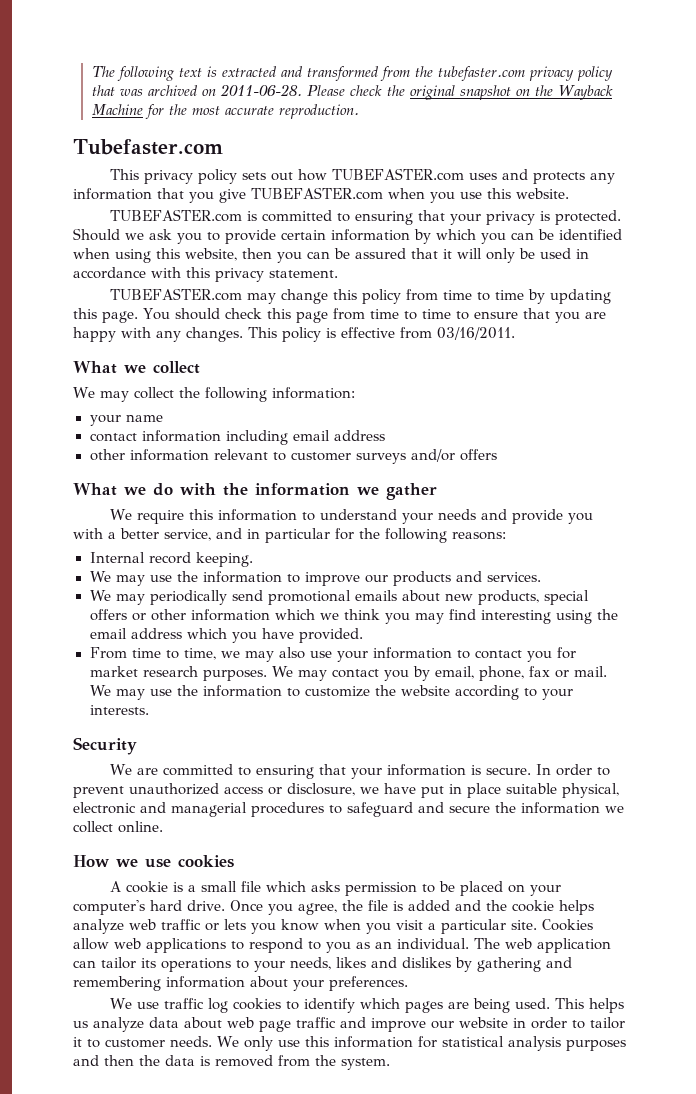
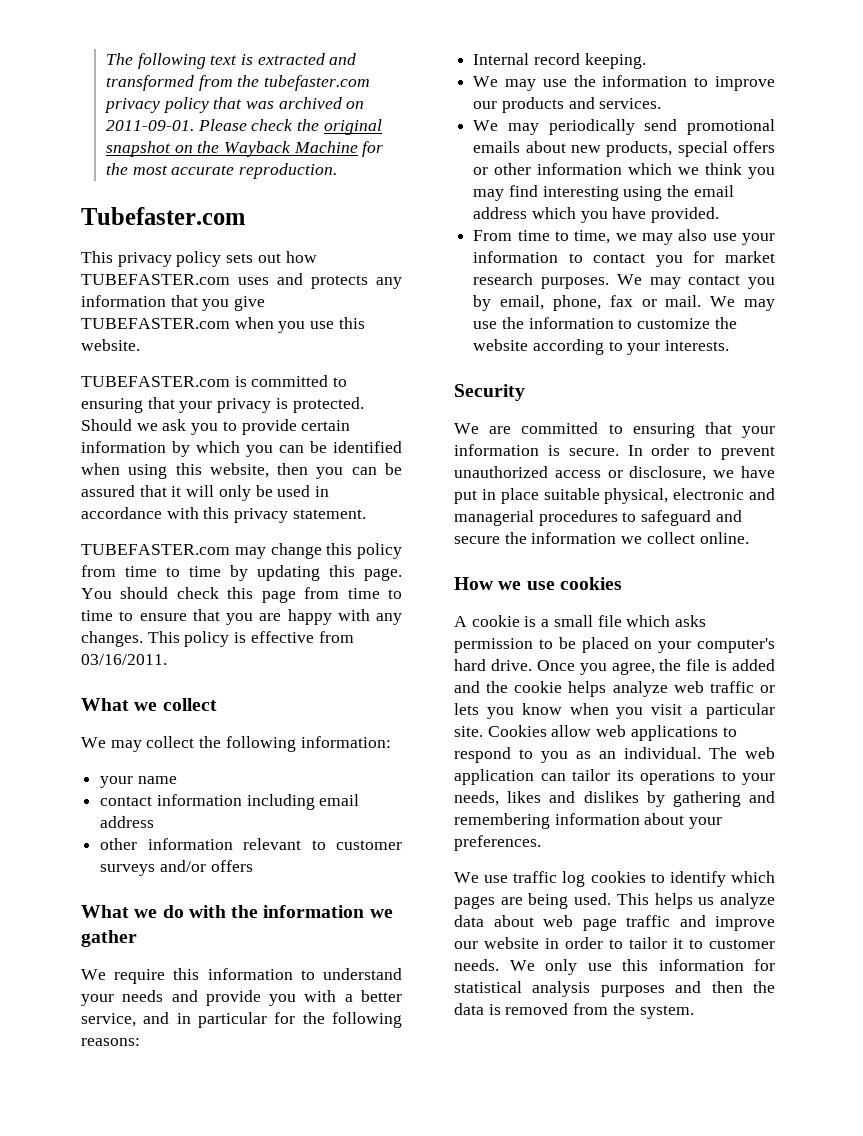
[219,84,302,96] 2011-06-28. -> [105,120,194,131] 2011-09-01.

